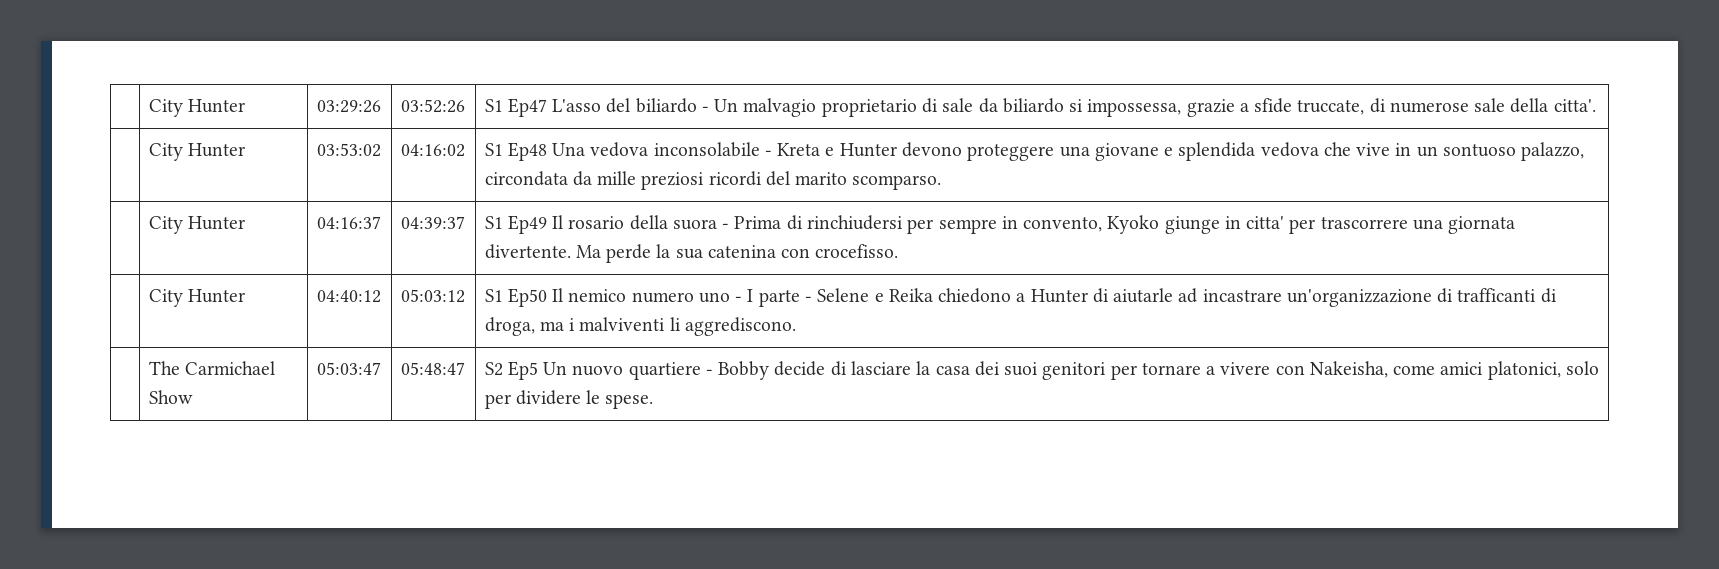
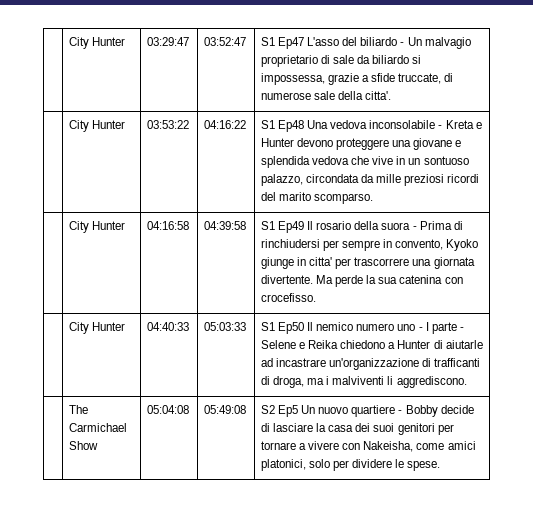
[148,99,245,117] [316,100,381,113] [400,99,465,113] | City Hunter | 03:29:26 | 03:52:26 -> [68,37,125,49] [146,37,189,46] [203,37,246,46] | City Hunter | 03:29:47 | 03:52:47
[316,143,381,157] [400,144,465,157] 03:53:02 | 04:16:02 -> [146,120,189,129] [203,120,246,129] 03:53:22 | 04:16:22
[316,216,381,229] [400,216,465,229] 04:16:37 | 04:39:37 -> [146,221,189,230] [203,221,246,230] 04:16:58 | 04:39:58
[316,290,381,303] [400,289,465,303] 04:40:12 | 05:03:12 -> [146,322,189,331] [203,322,246,331] 04:40:33 | 05:03:33
[316,362,381,375] [400,362,465,375] 05:03:47 | 05:48:47 -> [146,405,189,414] [203,405,246,414] 05:04:08 | 05:49:08

